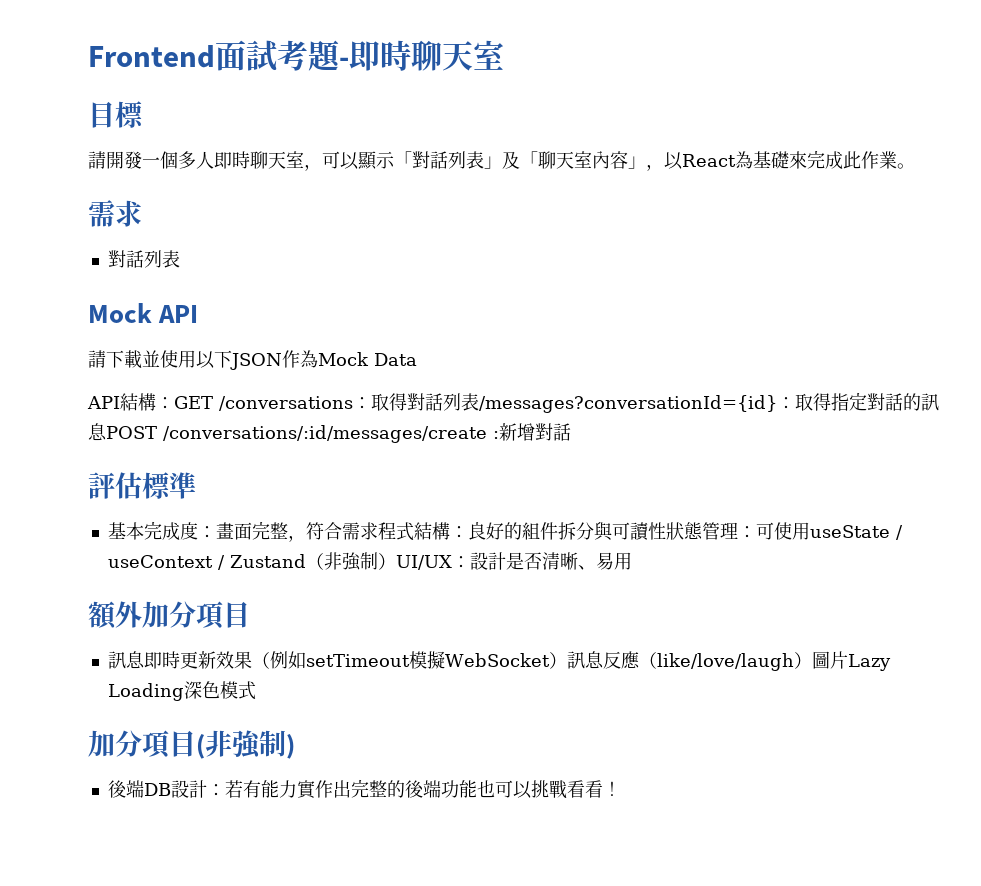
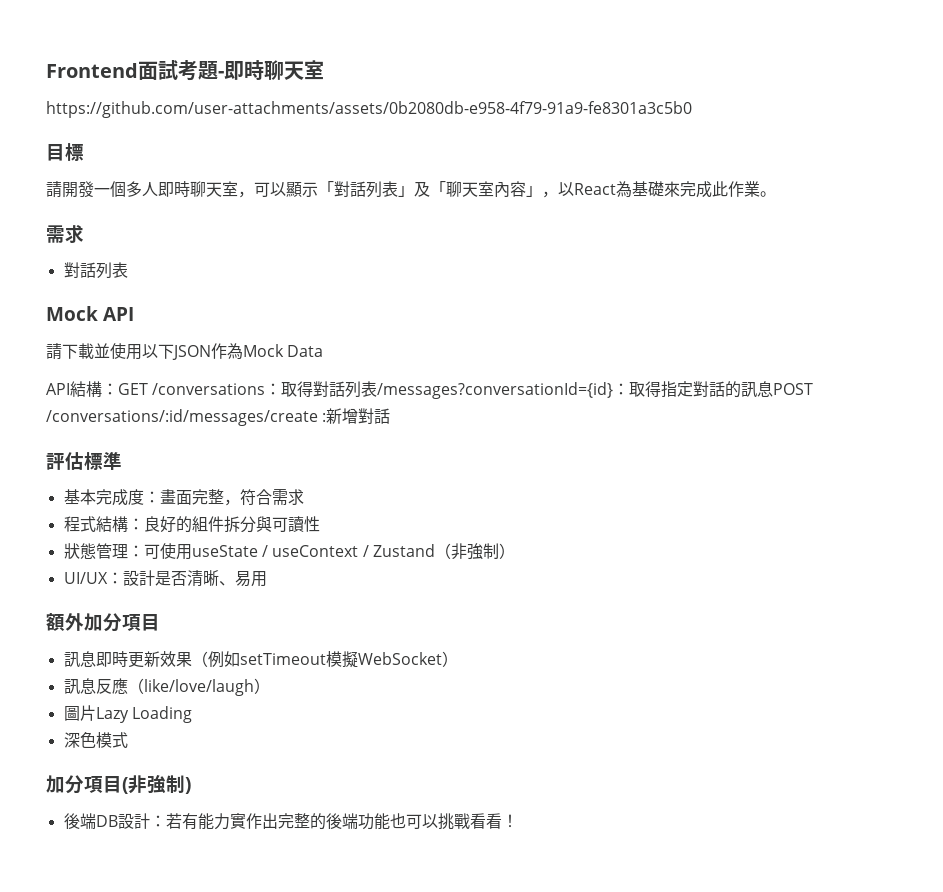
(504, 55) none -> [46,101,692,118] // https://github.com/user-attachments/assets/0b2080db-e958-4f79-91a9-fe8301a3c5b0
(378, 531) none -> (304, 497) //
(666, 531) none -> (320, 524) //
(396, 561) none -> (515, 551) //
(567, 660) none -> (458, 659) //
(812, 660) none -> (270, 686) //
(184, 692) none -> (192, 714) //

